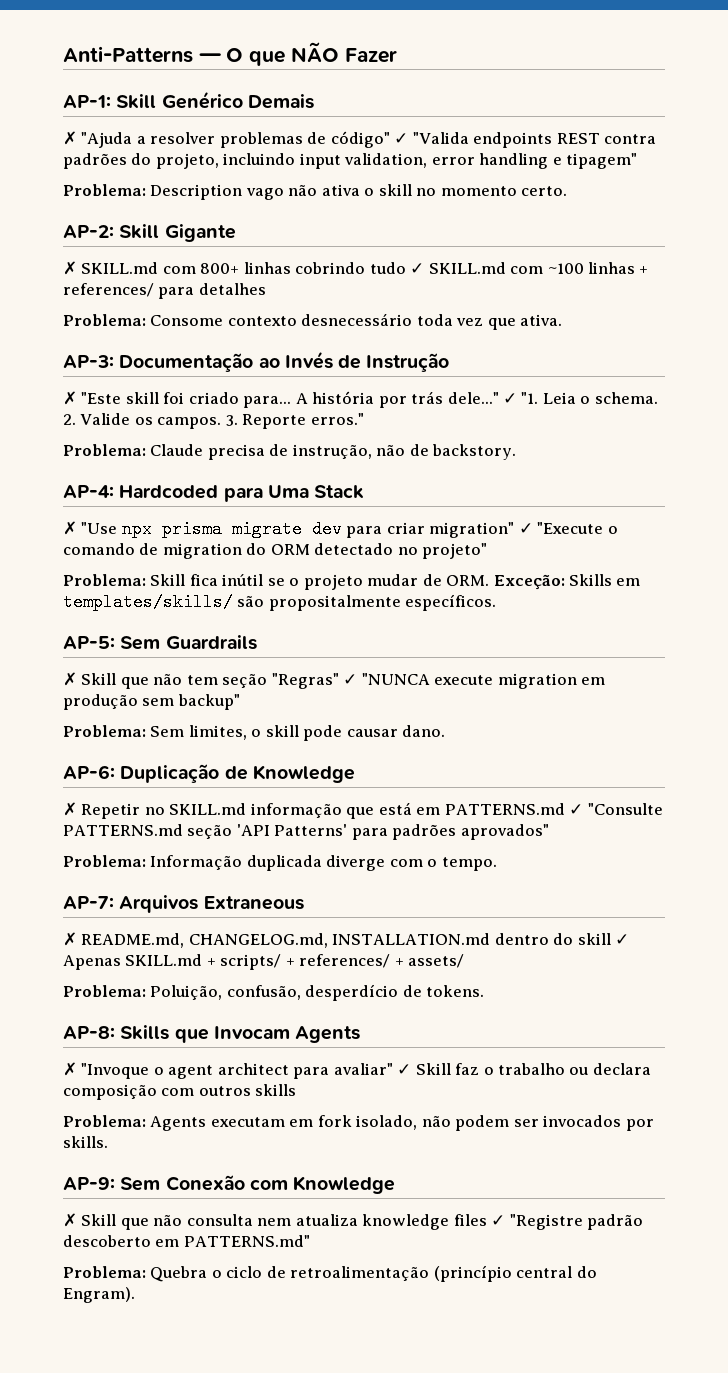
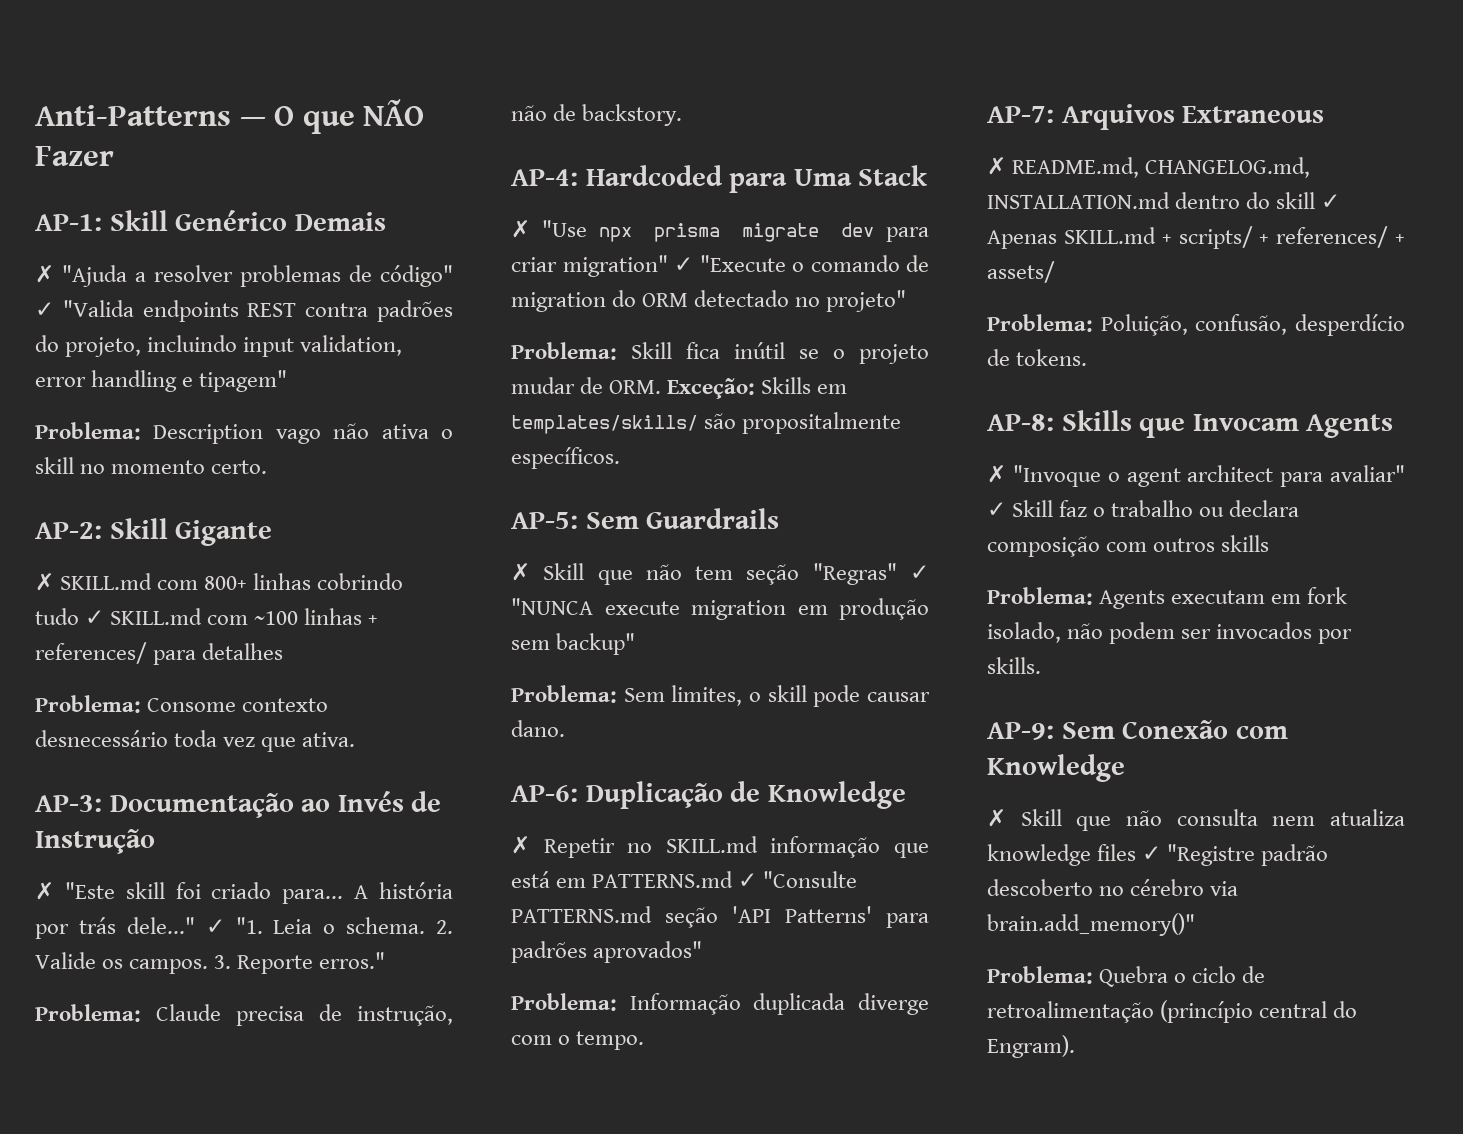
[155,1235,310,1247] em PATTERNS.md" -> [1099,879,1239,896] [987,913,1195,936] no cérebro via brain.add_memory()"

